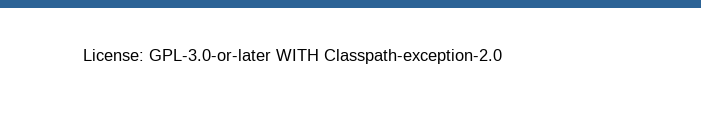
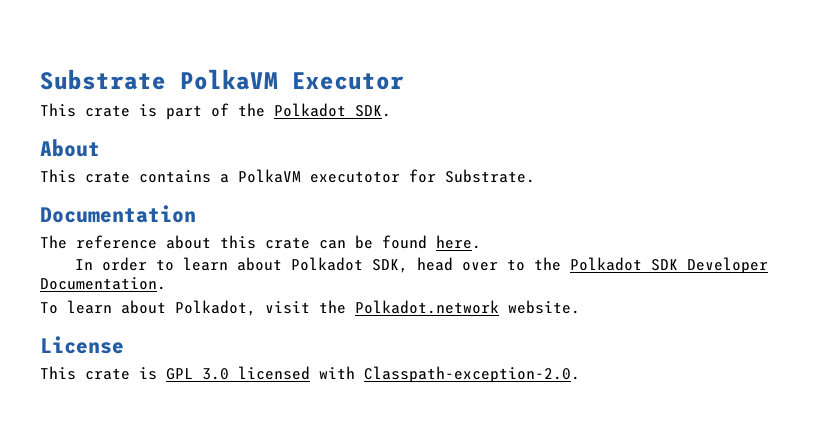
[83,49,502,64] License: GPL-3.0-or-later WITH Classpath-exception-2.0 -> [40,69,404,90] [40,103,391,120] [40,139,100,157] [40,169,535,183] [40,205,196,223] [40,235,481,249] [74,257,768,274] [40,277,166,290] [40,300,580,316] [40,336,124,354] [40,366,580,383] Substrate PolkaVM Executor // This crate is part of the Polkadot SDK. // About // This crate contains a PolkaVM executotor for Substrate. // Documentation // The reference about this crate can be found here. // In order to learn about Polkadot SDK, head over to the Polkadot SDK Developer Documentation. // To learn about Polkadot, visit the Polkadot.network website. // License // This crate is GPL 3.0 licensed with Classpath-exception-2.0.

